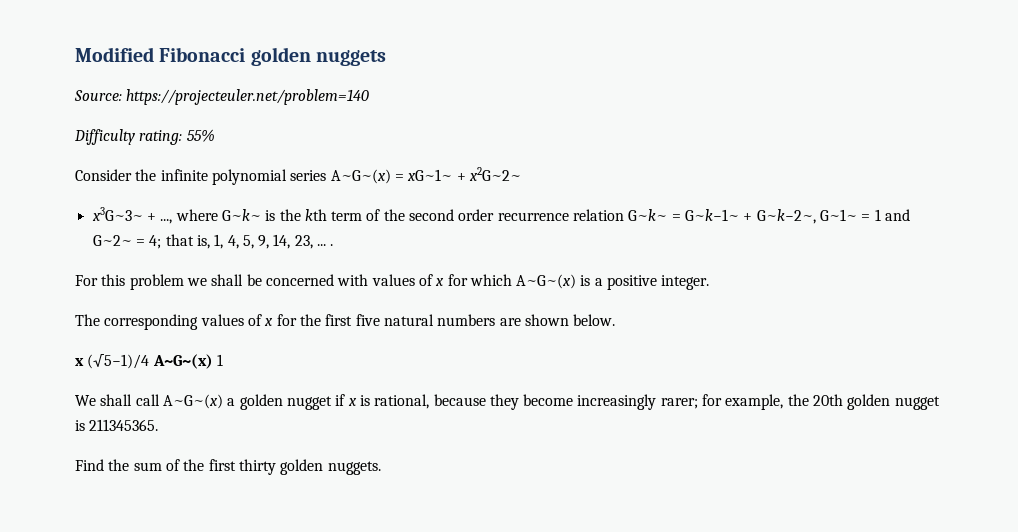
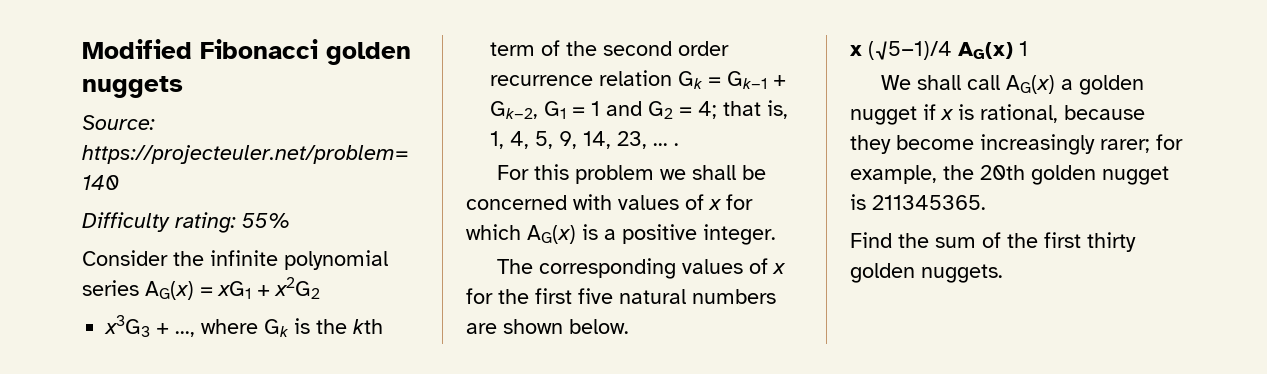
[330,167,521,184] [91,207,143,221] A~G~(x) = xG~1~ + x2G~2~ // x3G~3~ -> [145,277,320,300] [104,315,151,337] AG(x) = xG1 + x2G2 // x3G3
[221,209,261,221] G~k~ -> [264,319,289,337] Gk
[628,209,858,224] G~k~ = G~k−1~ + G~k−2~, G~1~ -> [678,71,787,89] [490,101,567,119] Gk = Gk−1 + Gk−2, G1
[92,235,132,246] G~2~ -> [648,101,674,119] G2
[516,274,577,289] A~G~(x) -> [527,225,576,244] AG(x)
[152,354,213,369] A~G~(x) -> [958,42,1013,59] AG(x)
[162,394,223,409] A~G~(x) -> [1005,75,1055,94] AG(x)

